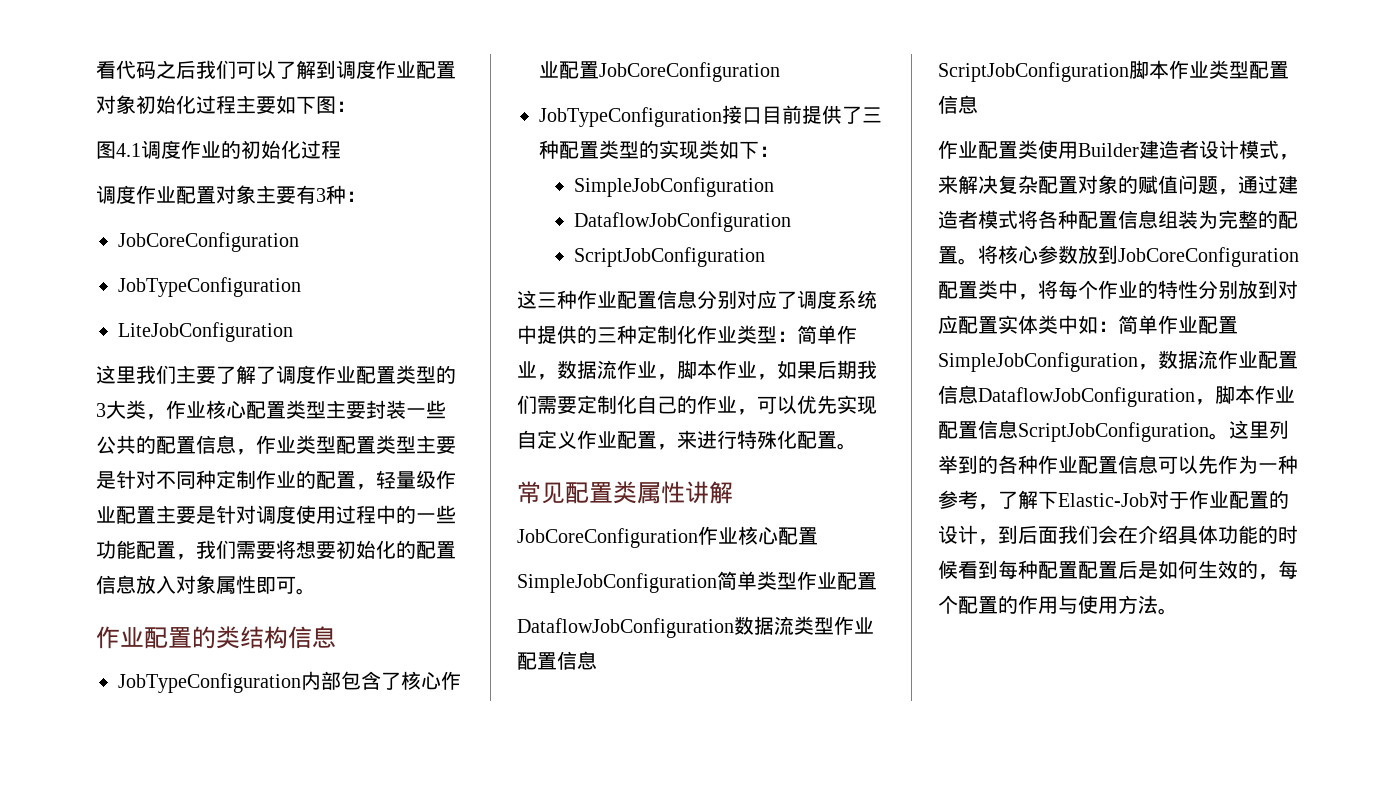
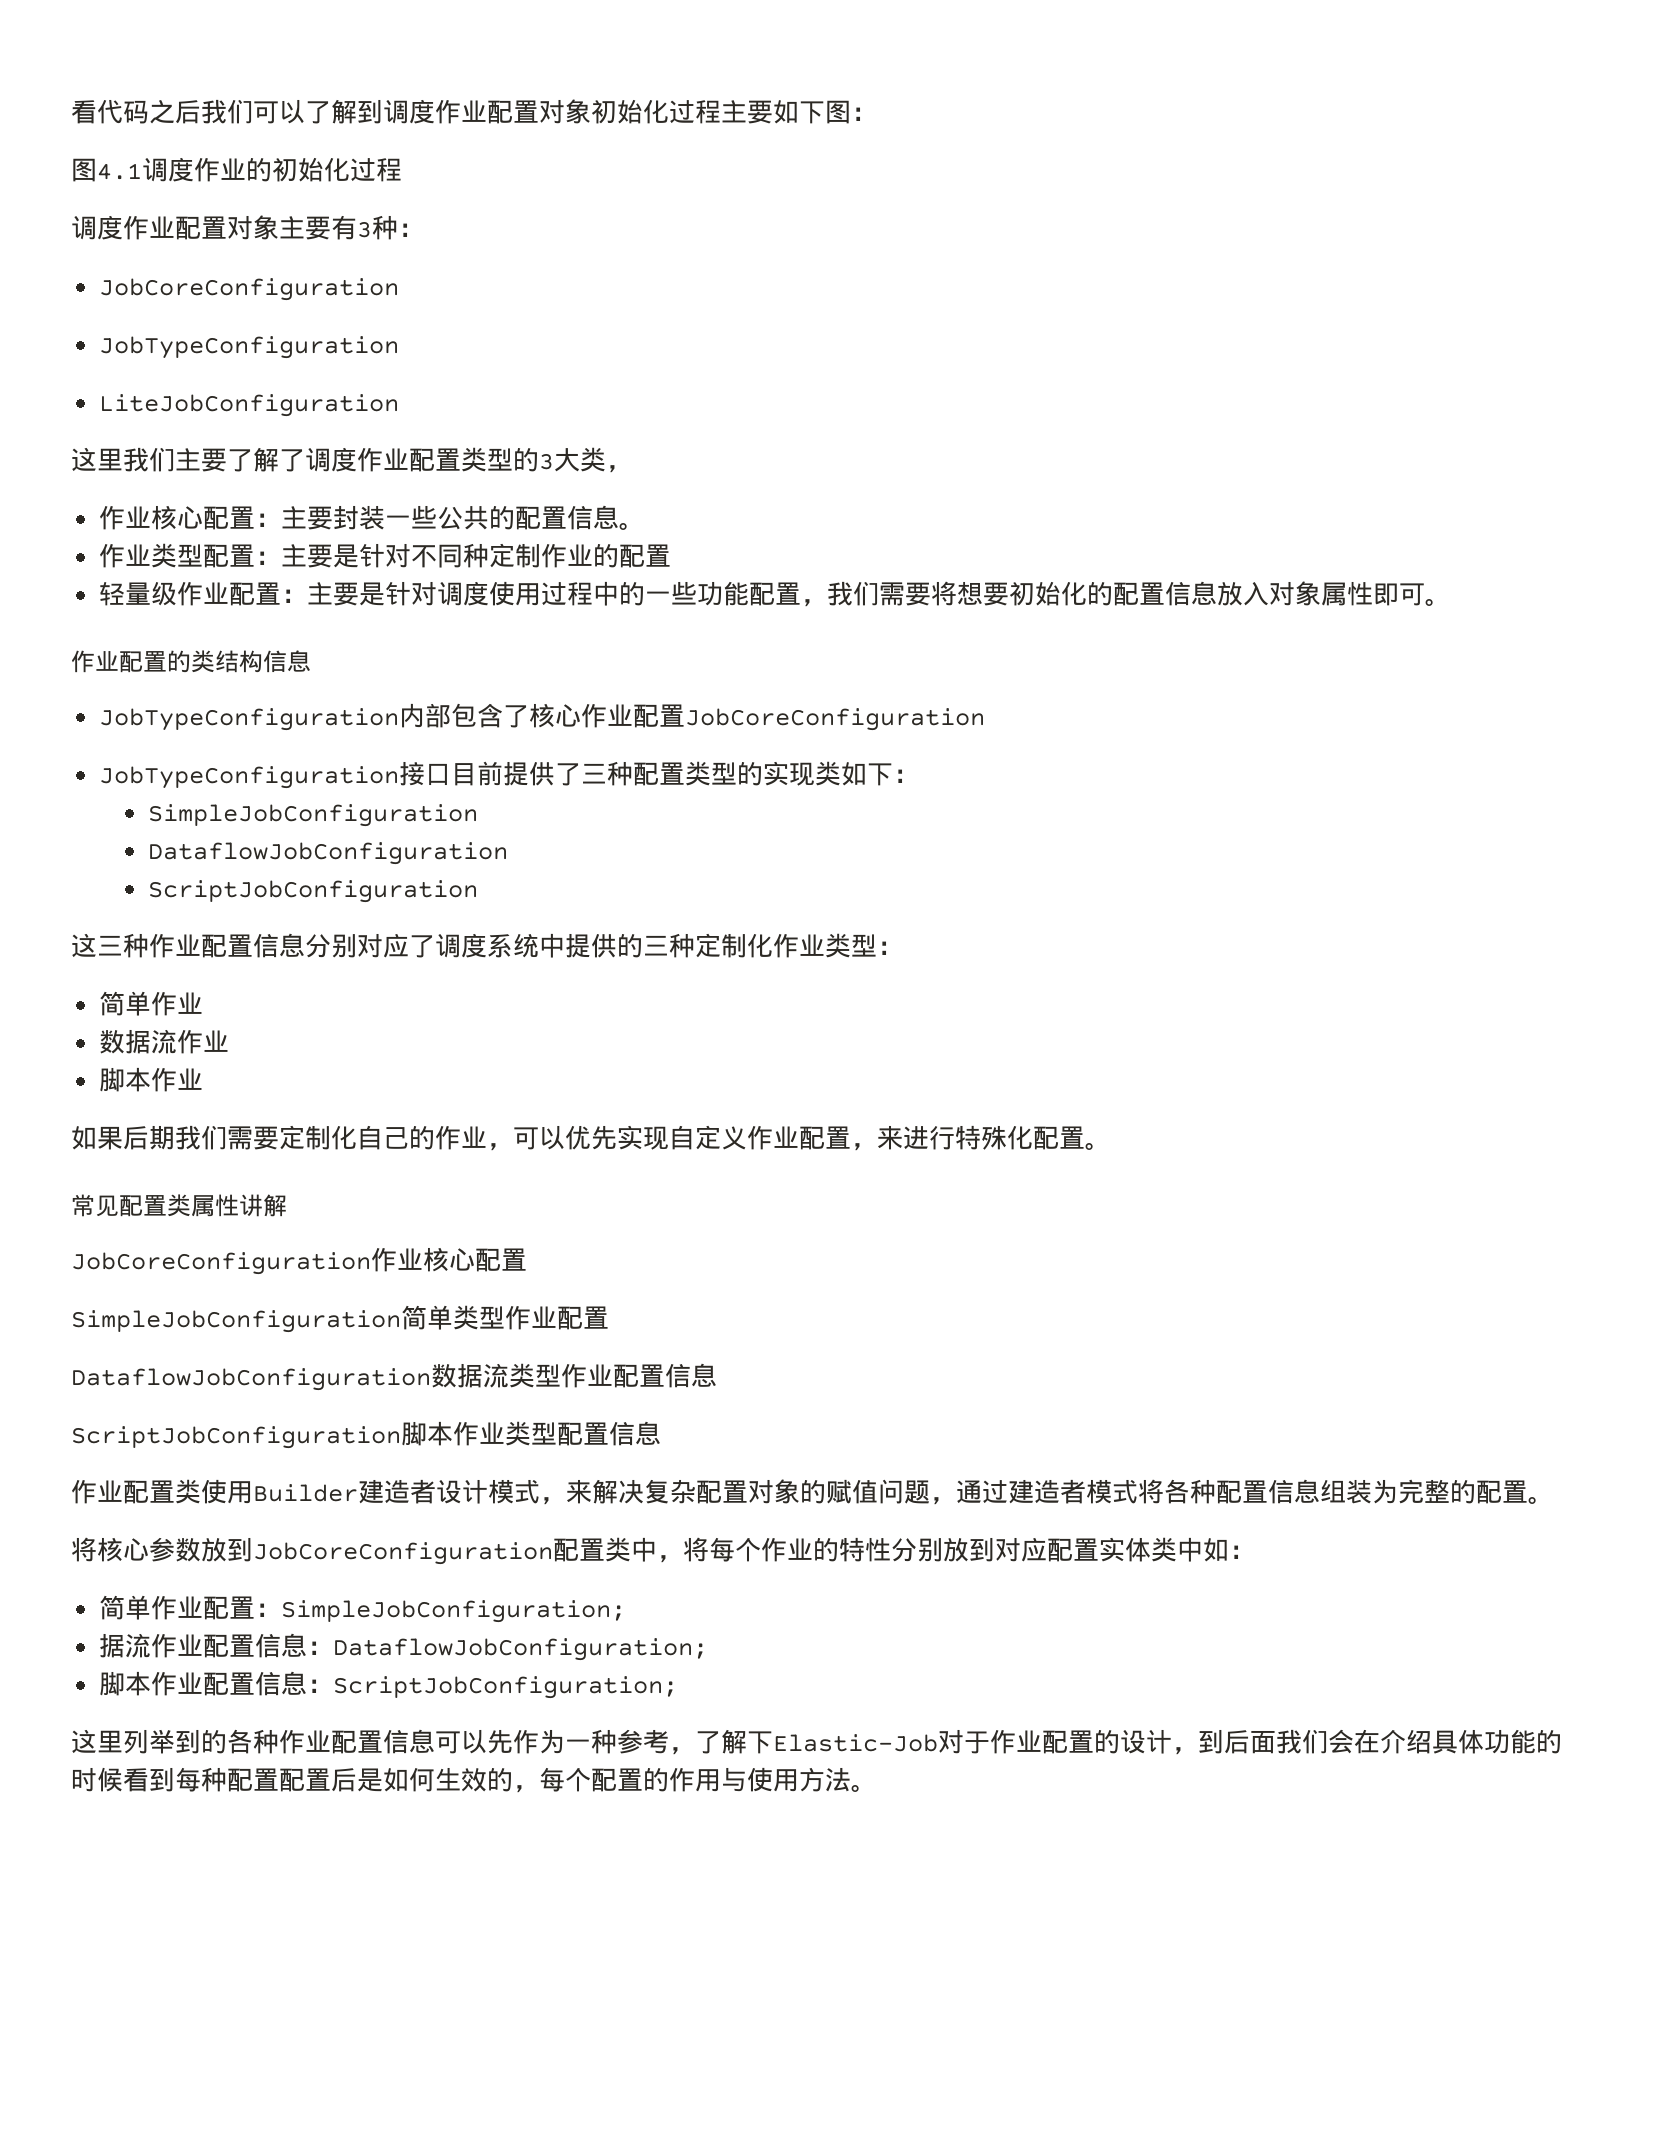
[166,400,326,419] 作业核心配置类型 -> [99,505,282,530] // 作业核心配置：
[236,435,416,455] ，作业类型配置类型 -> [619,523,646,530] [99,543,282,568] 。 // 作业类型配置：
[356,484,376,490] ， -> (672, 555) //
(156, 515) none -> [281,589,308,603] ：
[797,325,857,344] [517,360,777,380] 简单作业，数据流作业，脚本作业， -> [99,991,204,1016] [99,1029,230,1054] [99,1067,204,1092] // 简单作业 // 数据流作业 // 脚本作业 //
(978, 261) none -> (1554, 1500) //
(1118, 326) none -> (1255, 1552) //
[938,350,1178,372] SimpleJobConfiguration，数 -> [255,1600,627,1623] ：SimpleJobConfiguration; //
[978,387,1215,407] DataflowJobConfiguration， -> [307,1638,709,1661] ：DataflowJobConfiguration; //
[1018,422,1229,442] ScriptJobConfiguration。 -> [307,1676,679,1699] ：ScriptJobConfiguration; //

